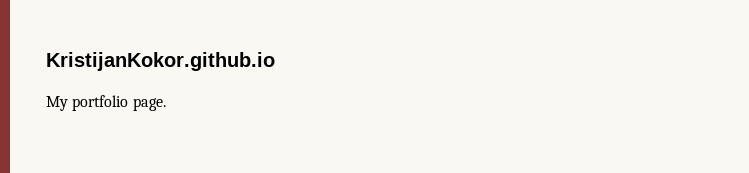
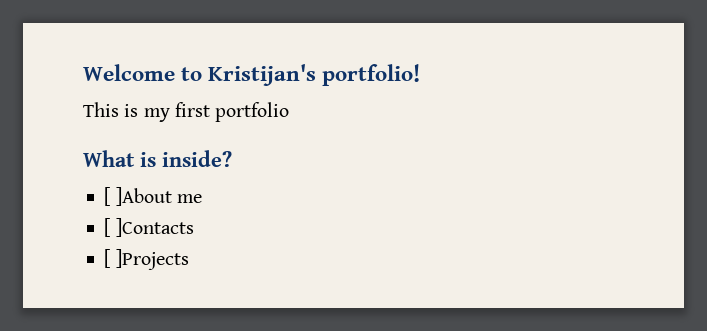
[46,52,275,71] [46,95,166,111] KristijanKokor.github.io // My portfolio page. -> [83,64,421,86] [83,102,290,122] [83,150,232,167] [104,187,202,206] [104,218,194,237] [104,249,189,270] Welcome to Kristijan's portfolio! // This is my first portfolio // What is inside? // [ ]About me // [ ]Contacts // [ ]Projects

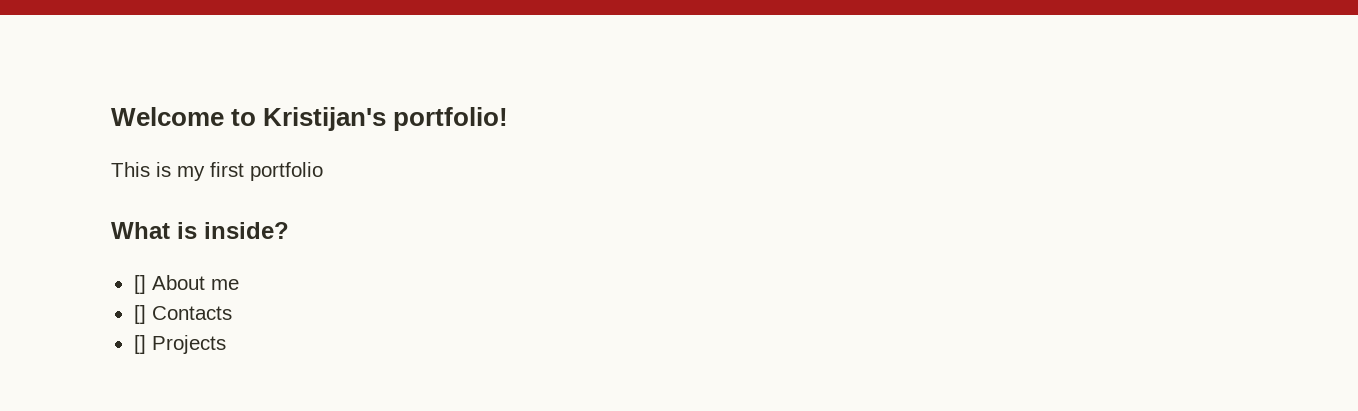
[104,187,172,206] [ ]About -> [133,275,205,294] [] About
[104,218,194,237] [104,249,189,270] [ ]Contacts // [ ]Projects -> [133,305,232,324] [133,335,226,354] [] Contacts // [] Projects

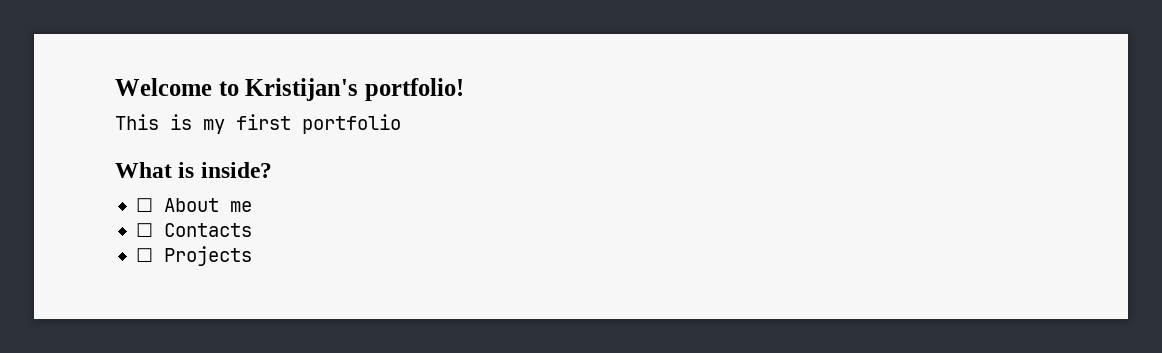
[133,275,146,294] [] -> [135,198,153,212] ☐
[133,305,146,324] [] -> [135,223,153,237] ☐
[133,335,146,354] [] -> [135,248,153,262] ☐

